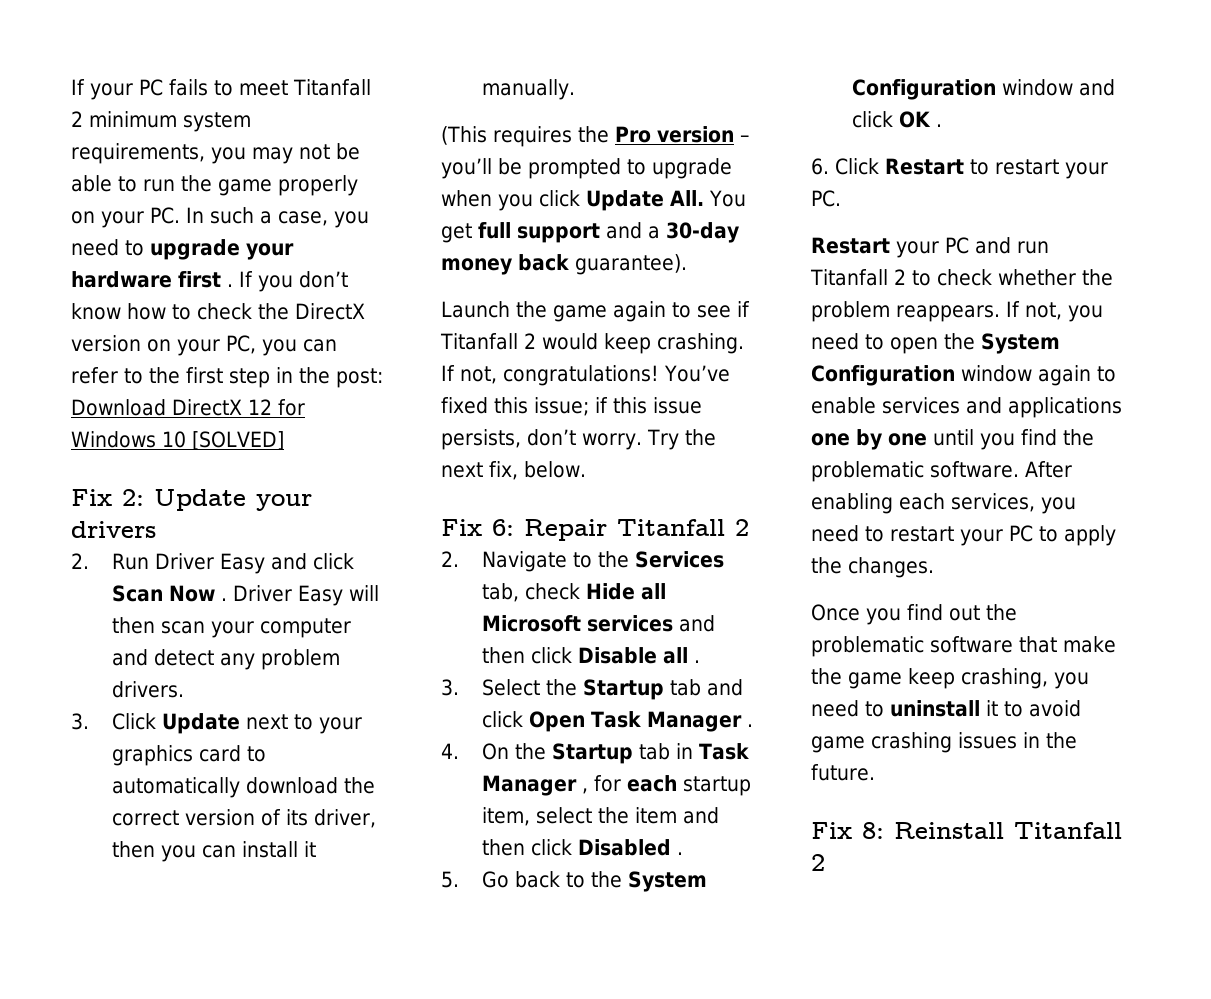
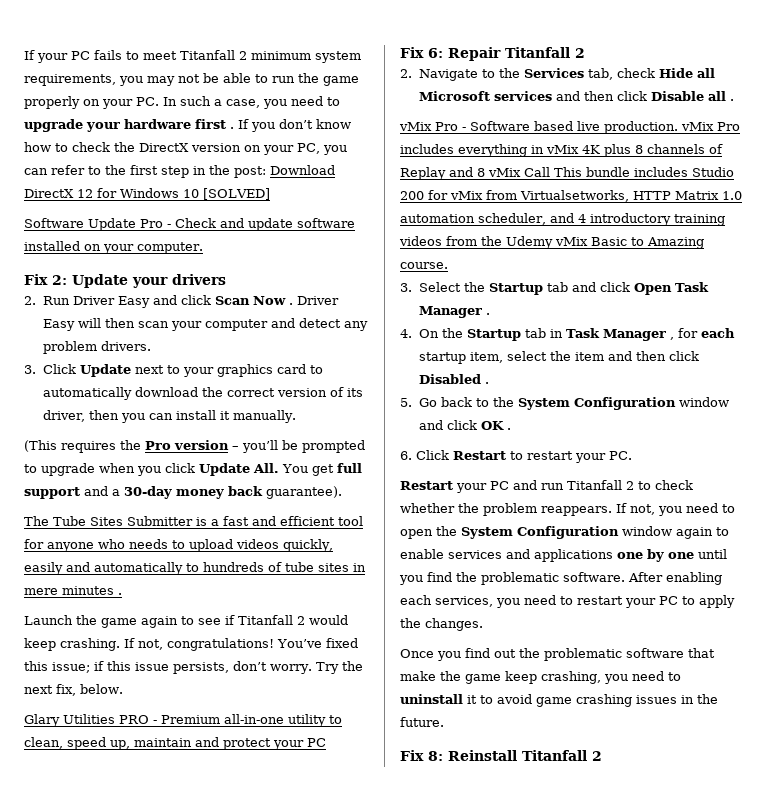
(284, 440) none -> [24,218,355,231] [24,241,203,254] // Software Update Pro - Check and update software installed on your computer.
(687, 264) none -> [24,516,363,526] [24,539,333,552] [24,562,366,575] [24,586,122,595] // The Tube Sites Submitter is a fast and efficient tool for anyone who needs to upload videos quickly, easily and automatically to hundreds of tube sites in mere minutes .
(586, 469) none -> [24,714,342,727] [24,737,326,750] // Glary Utilities PRO - Premium all-in-one utility to clean, speed up, maintain and protect your PC
(700, 661) none -> [399,121,740,134] [400,144,723,157] [400,167,734,180] [400,190,742,202] [400,213,725,226] [399,236,704,249] [400,262,448,269] // vMix Pro - Software based live production. vMix Pro includes everything in vMix 4K plus 8 channels of Replay and 8 vMix Call This bundle includes Studio 200 for vMix from Virtualsetworks, HTTP Matrix 1.0 automation scheduler, and 4 introductory training videos from the Udemy vMix Basic to Amazing course.

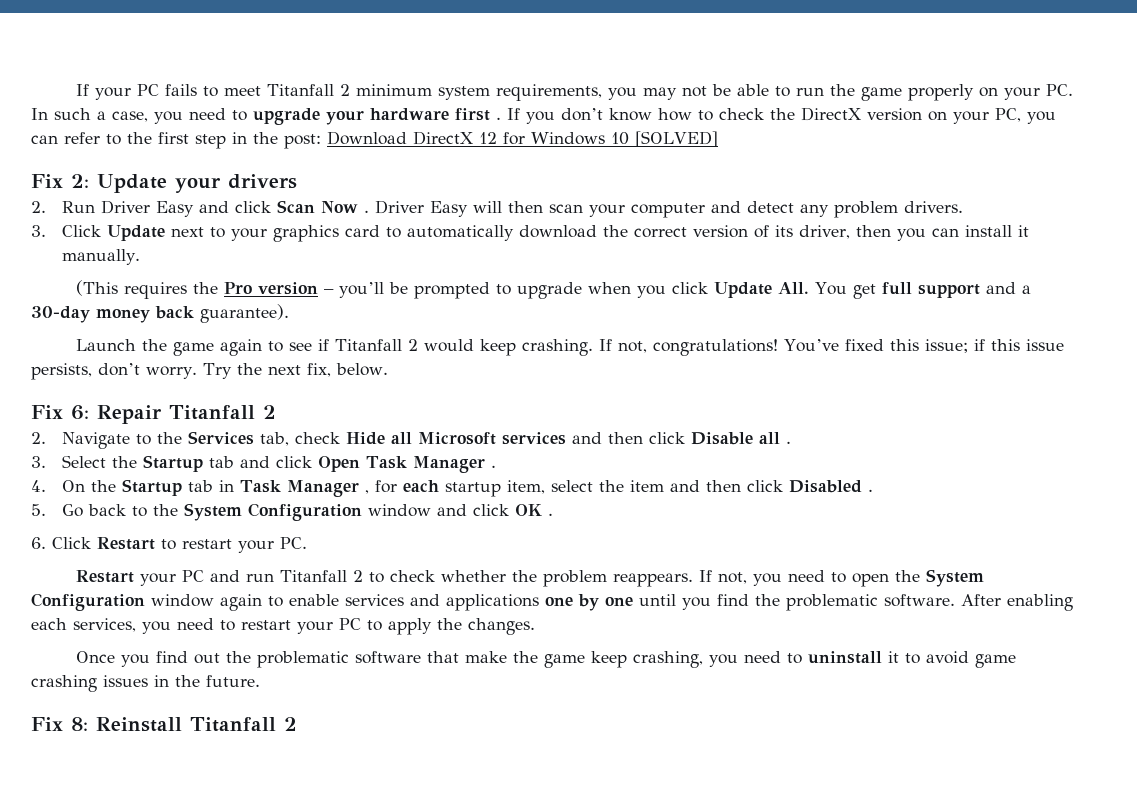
[24,218,355,231] [24,241,203,254] // Software Update Pro - Check and update software installed on your computer. -> (718, 139) none
[24,516,363,526] [24,539,333,552] [24,562,366,575] [24,586,122,595] // The Tube Sites Submitter is a fast and efficient tool for anyone who needs to upload videos quickly, easily and automatically to hundreds of tube sites in mere minutes . -> (289, 313) none
[24,714,342,727] [24,737,326,750] // Glary Utilities PRO - Premium all-in-one utility to clean, speed up, maintain and protect your PC -> (388, 369) none
[399,121,740,134] [400,144,723,157] [400,167,734,180] [400,190,742,202] [400,213,725,226] [399,236,704,249] [400,262,448,269] // vMix Pro - Software based live production. vMix Pro includes everything in vMix 4K plus 8 channels of Replay and 8 vMix Call This bundle includes Studio 200 for vMix from Virtualsetworks, HTTP Matrix 1.0 automation scheduler, and 4 introductory training videos from the Udemy vMix Basic to Amazing course. -> (791, 442) none

